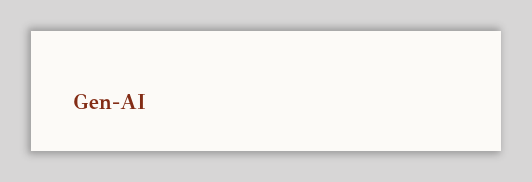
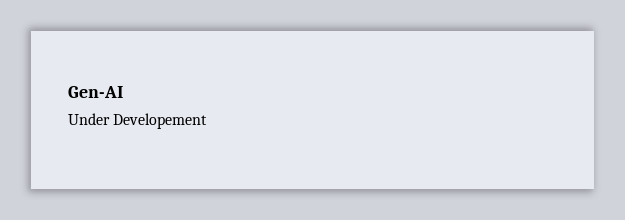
(146, 101) none -> [68,113,208,129] // Under Developement

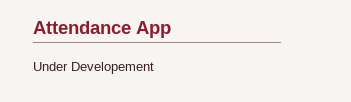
[68,86,123,98] Gen-AI -> [33,21,171,38] Attendance App

